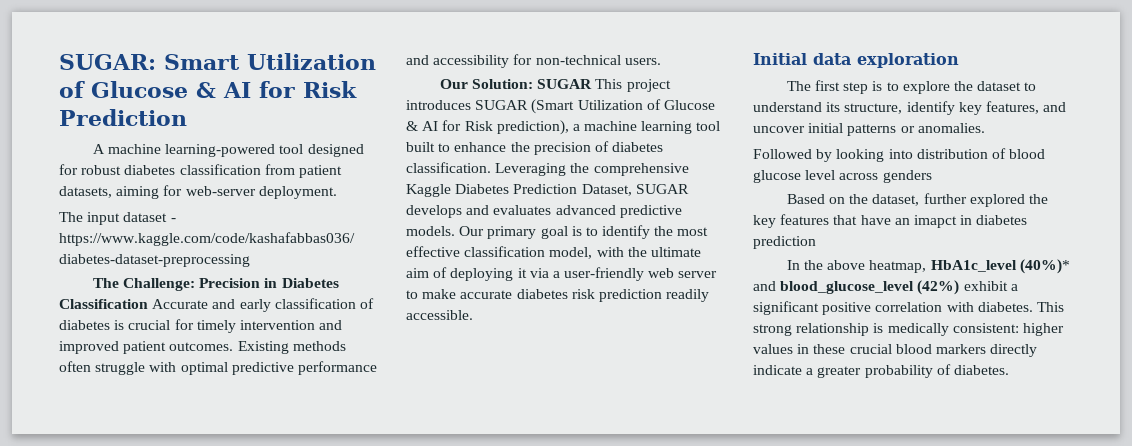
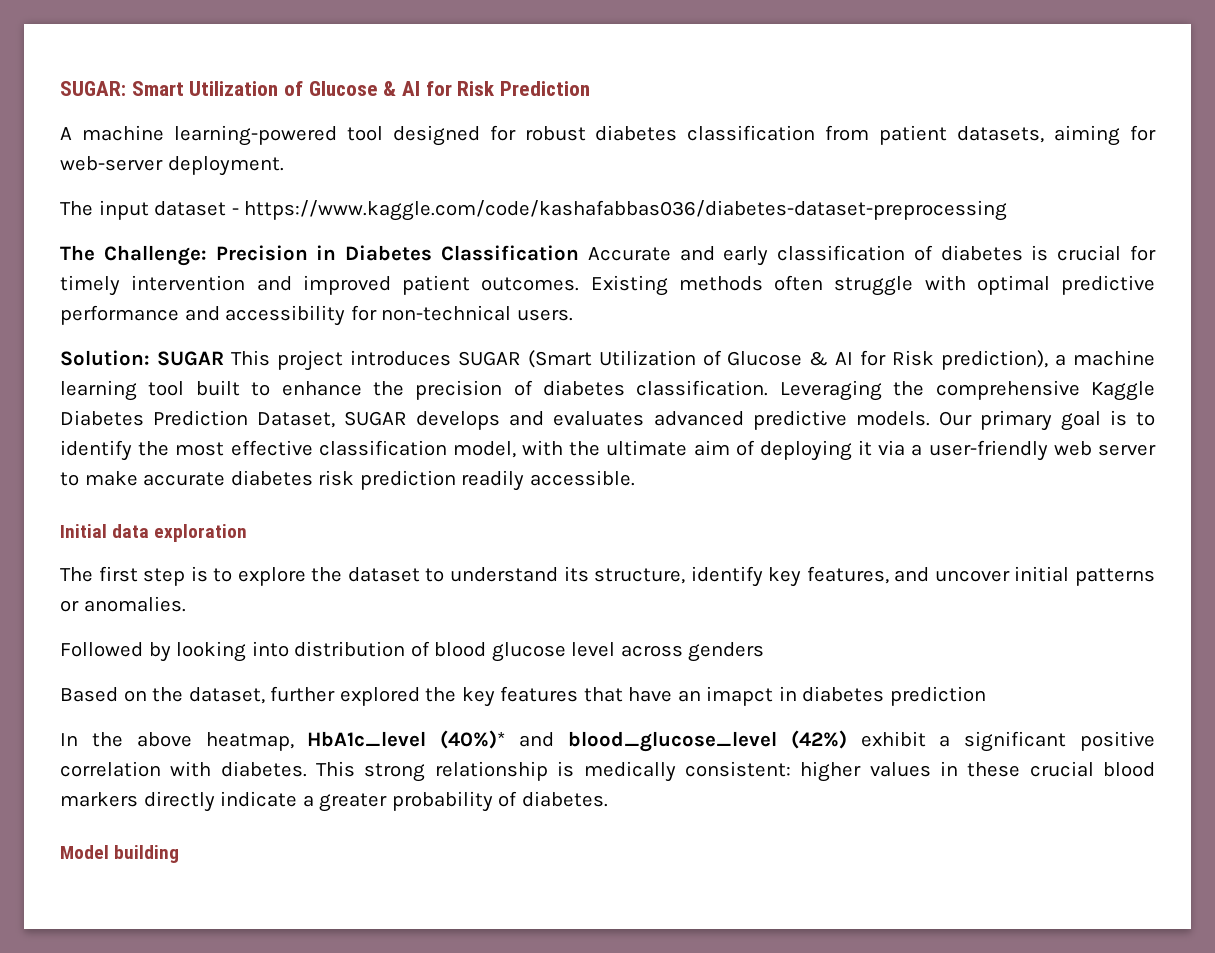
[439,79,468,89] Our -> (573, 315) none
(1009, 370) none -> [60,845,180,863] // Model building

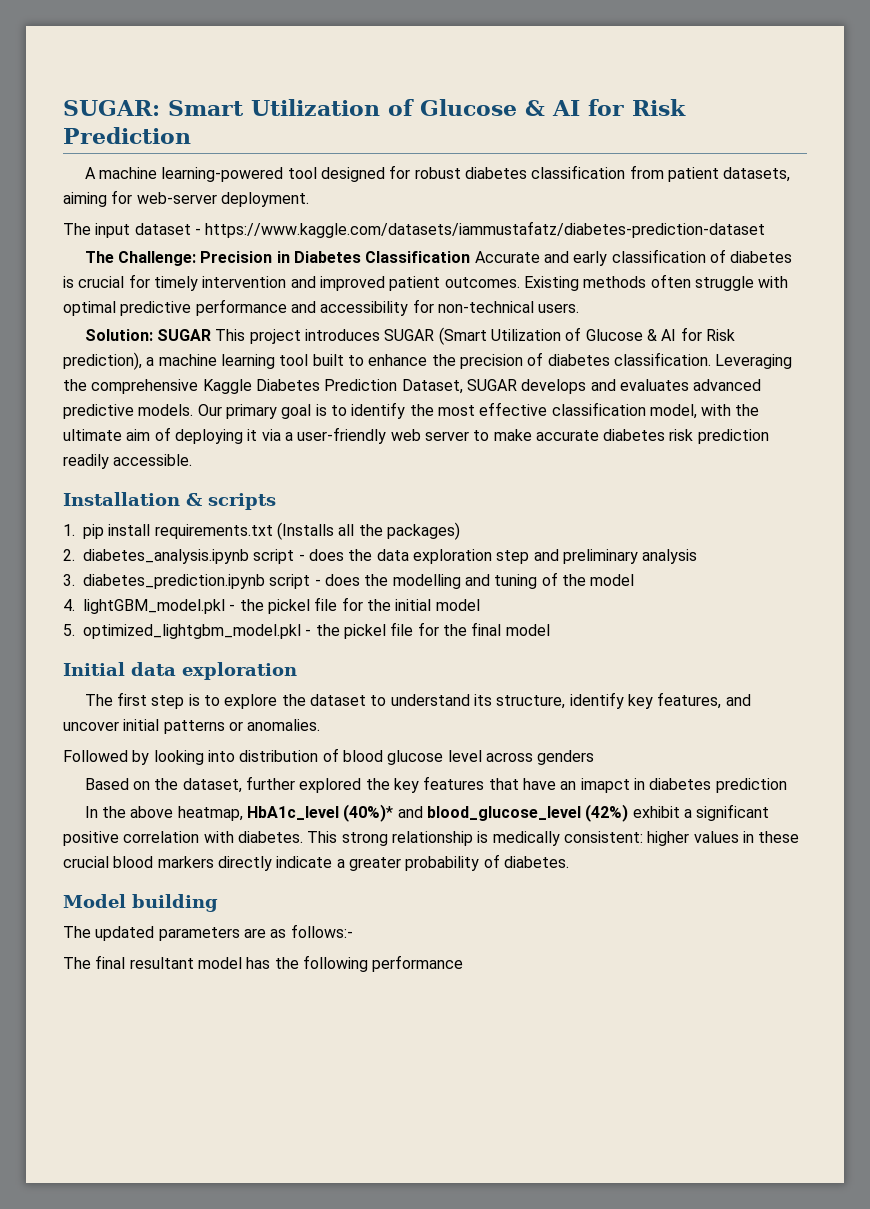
[244,200,1008,221] https://www.kaggle.com/code/kashafabbas036/diabetes-dataset-preprocessing -> [205,221,766,238] https://www.kaggle.com/datasets/iammustafatz/diabetes-prediction-dataset
(635, 478) none -> [63,492,276,510] [63,522,460,540] [63,549,698,564] [63,572,635,589] [63,597,480,614] [63,622,550,639] // Installation & scripts // 1. pip install requirements.txt (Installs all the packages) // 2. diabetes_analysis.ipynb script - does the data exploration step and preliminary analysis // 3. diabetes_prediction.ipynb script - does the modelling and tuning of the model // 4. lightGBM_model.pkl - the pickel file for the initial model // 5. optimized_lightgbm_model.pkl - the pickel file for the final model
(180, 854) none -> [63,924,353,941] [63,955,464,972] // The updated parameters are as follows:- // The final resultant model has the following performance

